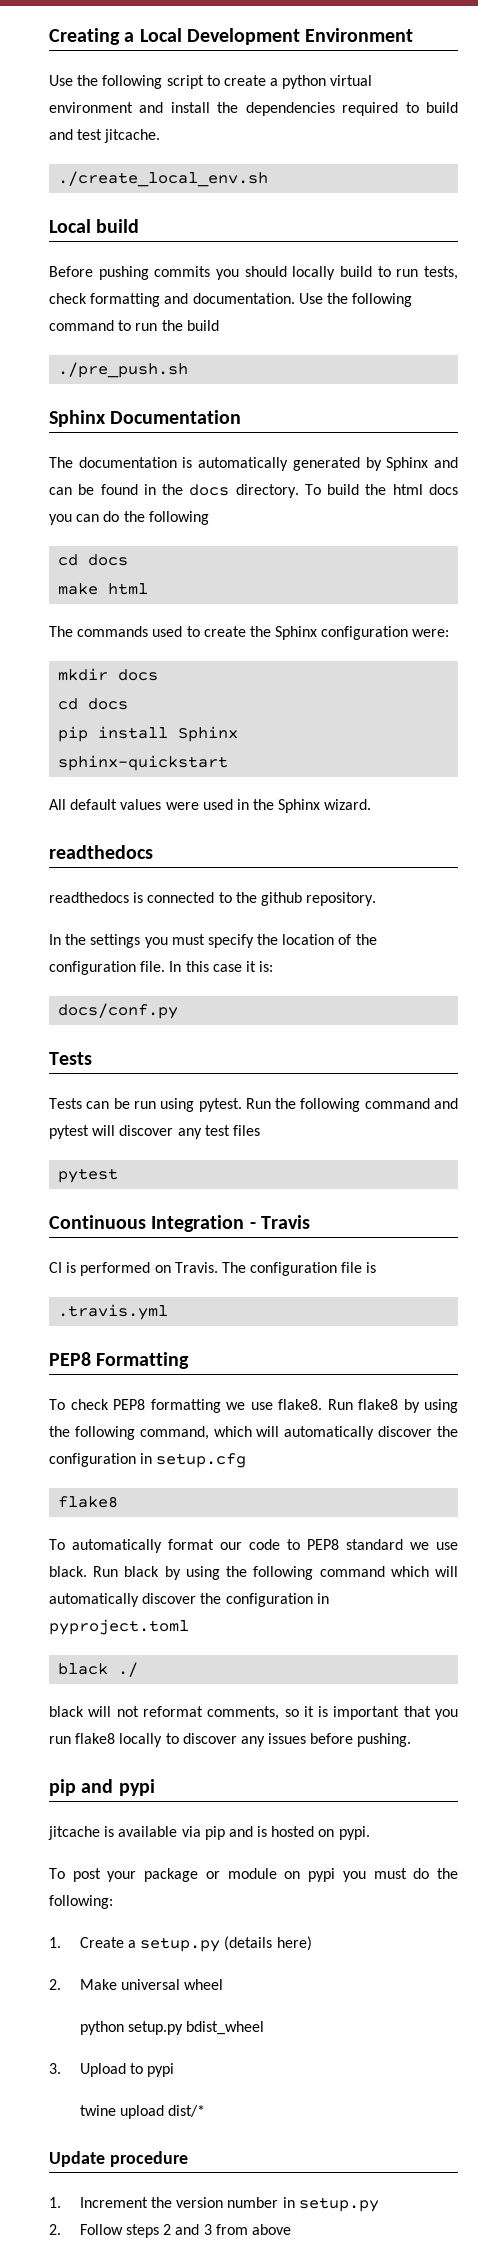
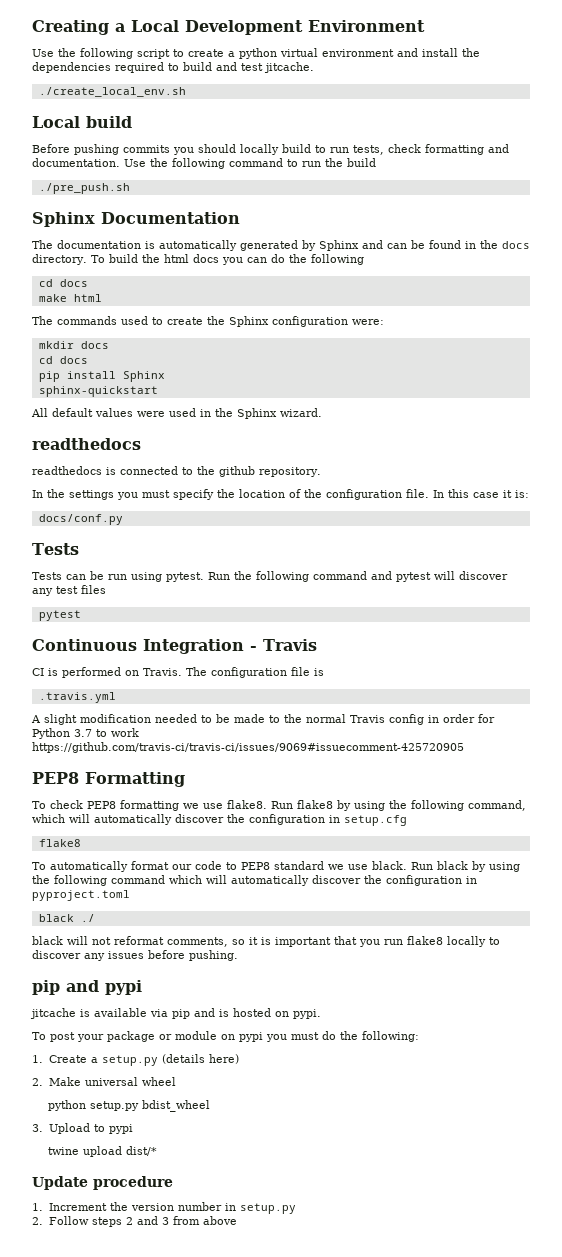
(169, 1312) none -> [31,714,495,725] [32,728,139,739] [32,742,464,753] // A slight modification needed to be made to the normal Travis config in order for Python 3.7 to work https://github.com/travis-ci/travis-ci/issues/9069#issuecomment-425720905

